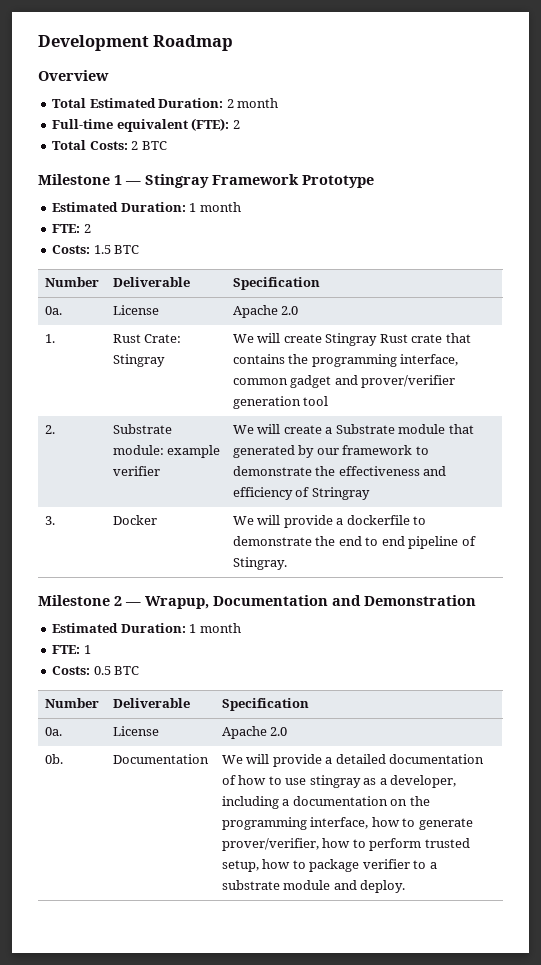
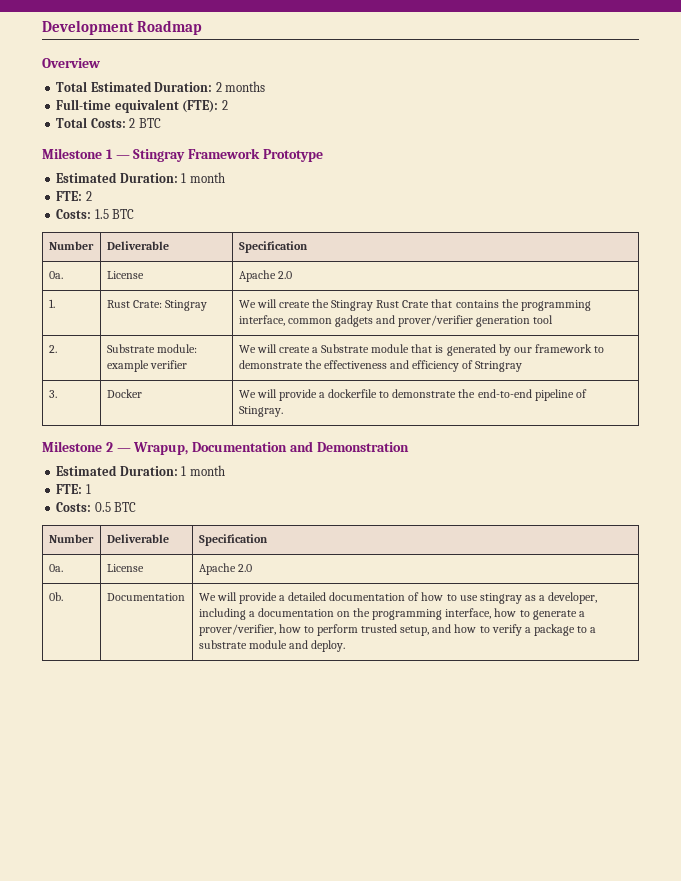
[237,98,279,108] month -> [225,81,266,92] months
(322, 338) none -> [311,299,329,308] the
[411,334,443,343] crate -> [402,300,430,308] Crate
[290,375,332,388] gadget -> [334,315,373,327] gadgets
(474, 429) none -> [435,345,444,353] is
[338,536,405,546] end to end -> [477,389,532,398] end-to-end
(473, 824) none -> [578,611,585,617] a
[262,859,410,872] how to package verifier -> [432,624,575,636] and how to verify a package

